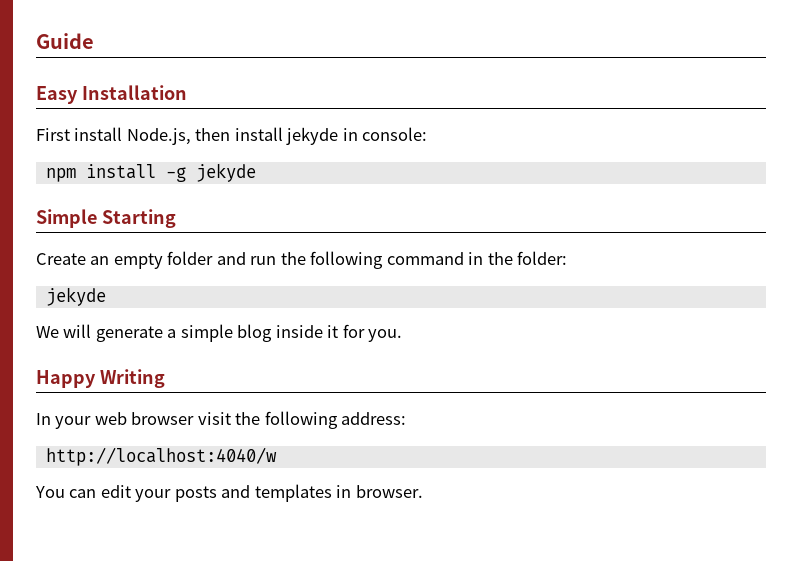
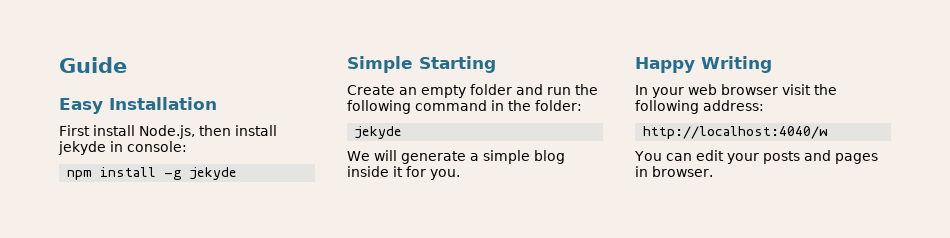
[254,484,332,502] templates -> [834,153,878,164] pages

